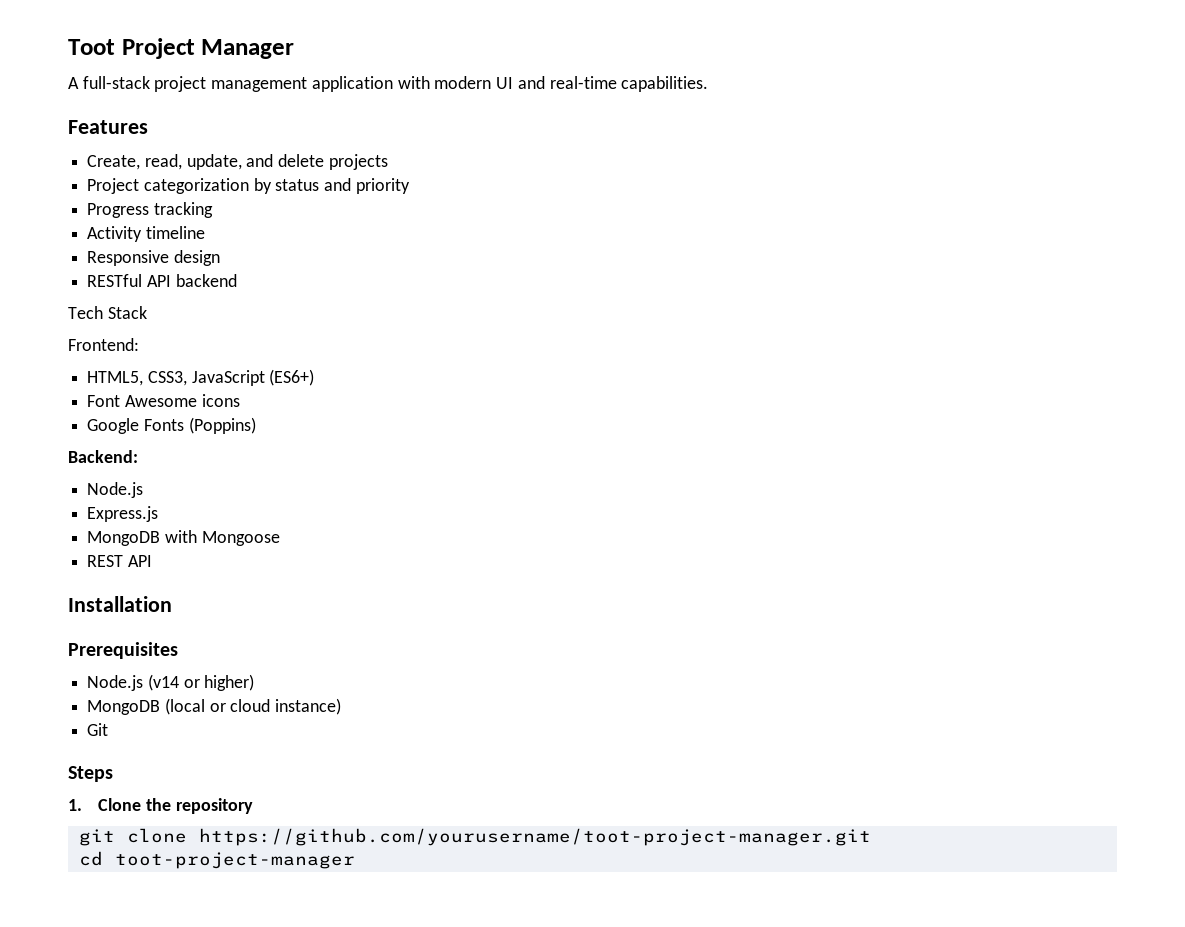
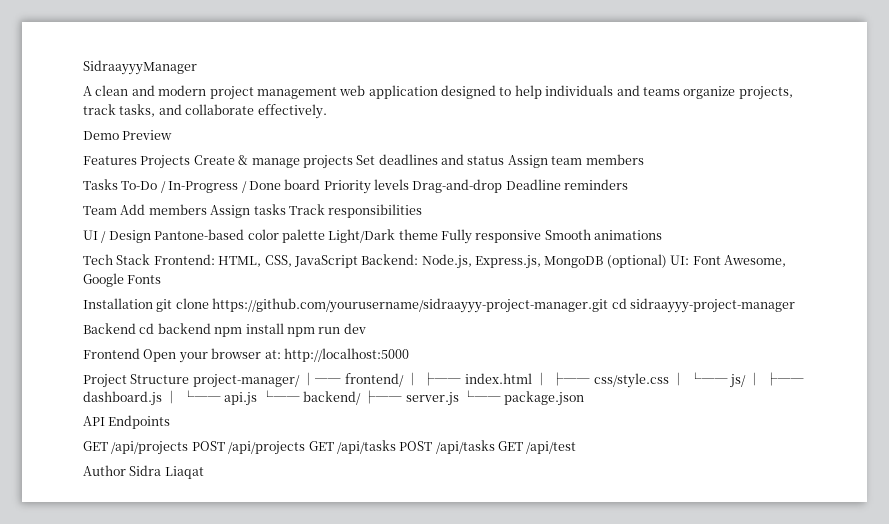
[68,38,295,59] [68,76,709,92] [68,120,148,134] [87,154,388,170] [87,178,410,194] [87,202,213,218] [87,226,205,242] [87,250,220,266] [87,274,237,287] Toot Project Manager // A full-stack project management application with modern UI and real-time capabilities. // Features // Create, read, update, and delete projects // Project categorization by status and priority // Progress tracking // Activity timeline // Responsive design // RESTful API backend -> [83,60,197,75] [83,85,793,100] [83,104,327,119] [83,130,173,140] [83,154,644,169] [83,179,629,194] [83,204,423,218] [83,229,663,244] SidraayyyManager // A clean and modern project management web application designed to help individuals and teams organize projects, track tasks, and collaborate effectively. // Demo Preview // Features Projects Create & manage projects Set deadlines and status Assign team members // Tasks To-Do / In-Progress / Done board Priority levels Drag-and-drop Deadline reminders // Team Add members Assign tasks Track responsibilities // UI / Design Pantone-based color palette Light/Dark theme Fully responsive Smooth animations
(147, 312) // -> (151, 259) none
[87,369,315,386] [87,394,240,407] [87,417,256,434] [68,450,138,463] [87,482,144,498] [87,506,159,522] [87,530,280,546] [87,555,152,567] [68,596,172,612] [68,642,178,659] [87,674,255,691] [87,698,342,715] [87,723,109,736] [68,766,113,782] [68,798,253,814] [78,828,871,846] [78,851,355,869] // HTML5, CSS3, JavaScript (ES6+) // Font Awesome icons // Google Fonts (Poppins) // Backend: // Node.js // Express.js // MongoDB with Mongoose // REST API // Installation // Prerequisites // Node.js (v14 or higher) // MongoDB (local or cloud instance) // Git // Steps // 1. Clone the repository // git clone https://github.com/yourusername/toot-project-manager.git // cd toot-project-manager -> [218,254,786,269] [83,273,162,287] [83,298,795,313] [83,323,366,337] [83,348,409,363] [83,372,804,388] [83,390,585,406] [83,415,171,429] [83,440,577,455] [83,465,204,479] HTML, CSS, JavaScript Backend: Node.js, Express.js, MongoDB (optional) UI: Font Awesome, Google Fonts // Installation git clone https://github.com/yourusername/sidraayyy-project-manager.git cd sidraayyy-project-manager // Backend cd backend npm install npm run dev // Frontend Open your browser at: http://localhost:5000 // Project Structure project-manager/ │── frontend/ │ ├── index.html │ ├── css/style.css │ └── js/ │ ├── dashboard.js │ └── api.js └── backend/ ├── server.js └── package.json // API Endpoints // GET /api/projects POST /api/projects GET /api/tasks POST /api/tasks GET /api/test // Author Sidra Liaqat

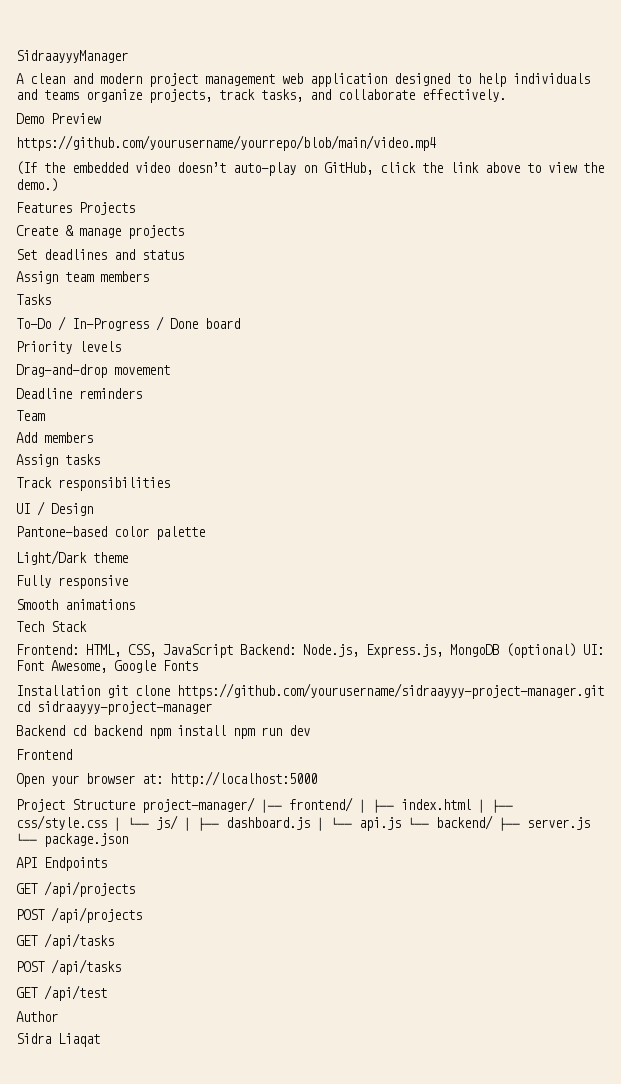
(173, 135) none -> [16,135,436,151] [16,161,604,176] [16,178,58,192] // https://github.com/yourusername/yourrepo/blob/main/video.mp4 // (If the embedded video doesn’t auto-play on GitHub, click the link above to view the demo.)
(191, 162) none -> (135, 208) //
(353, 162) none -> (184, 232) //
(505, 160) none -> (184, 255) //
(118, 184) none -> (51, 299) //
(321, 184) none -> (240, 323) //
[412,179,503,193] Drag-and-drop -> [16,364,170,378] // Drag-and-drop movement //
(117, 210) none -> (45, 415) //
(207, 209) none -> (93, 437) //
(286, 209) none -> (100, 459) //
(151, 236) none -> (93, 509) //
(325, 236) none -> (205, 533) //
(438, 234) none -> (128, 557) //
(542, 236) none -> (128, 582) //
(151, 259) none -> (87, 626) //
(140, 353) none -> (72, 754) //
(189, 448) none -> (135, 889) //
(306, 448) none -> (142, 915) //
(396, 447) none -> (114, 941) //
(495, 447) none -> (121, 967) //
(126, 470) none -> (58, 1016) //

